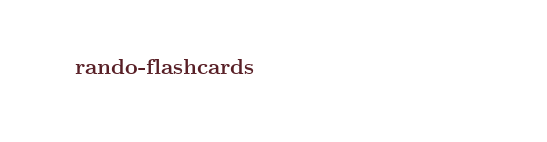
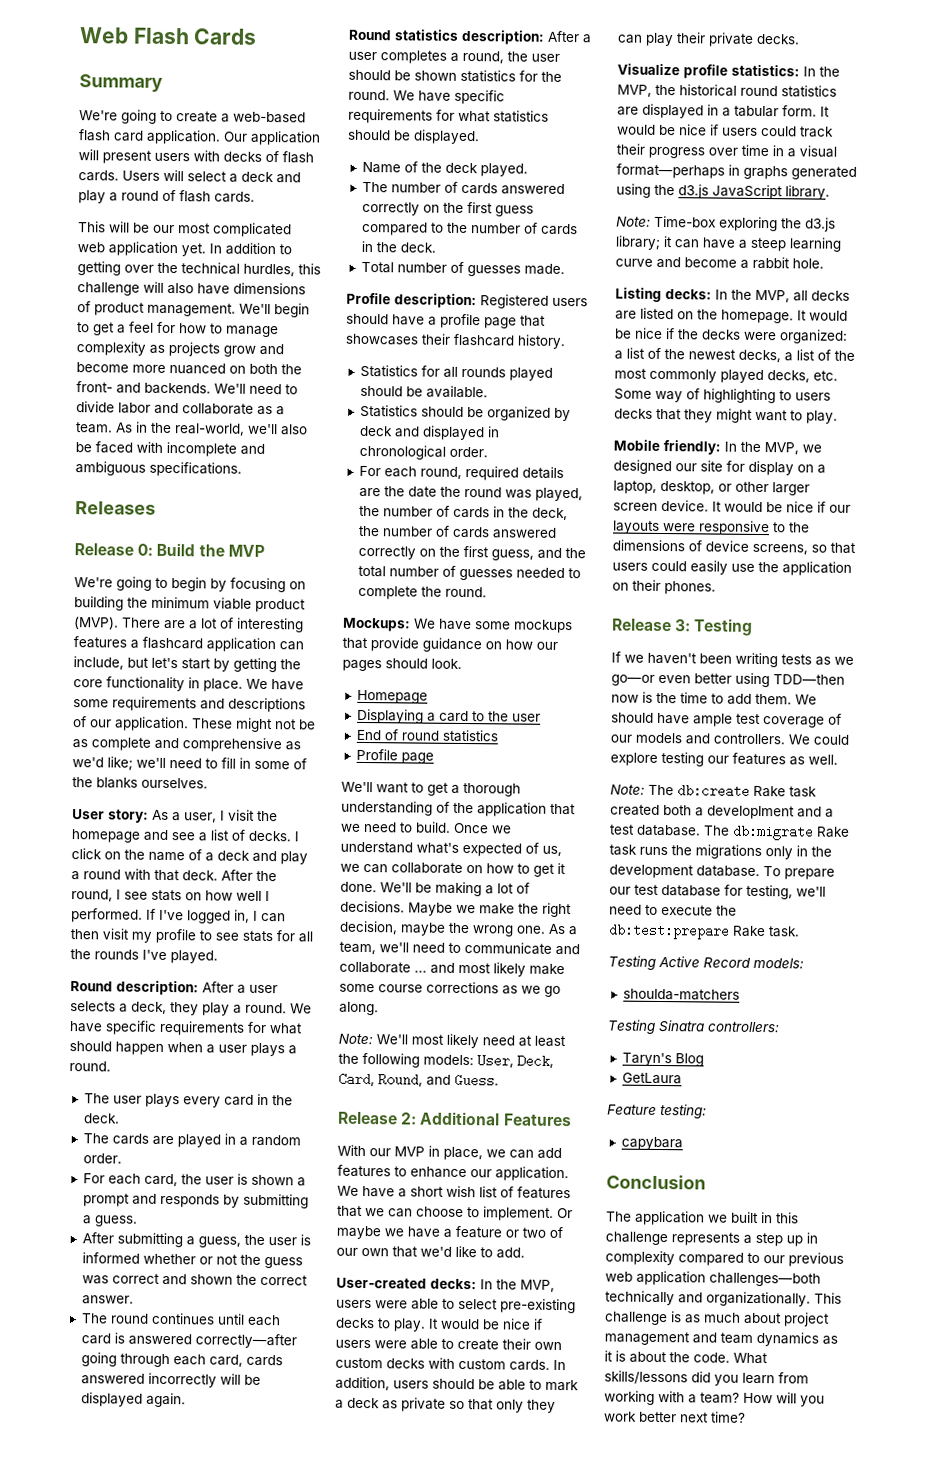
[75,59,254,74] rando-flashcards -> [79,27,258,45] [79,74,163,92] [79,109,306,124] [78,129,321,146] [78,149,314,164] [78,169,301,184] [78,189,255,204] [78,221,292,238] [77,241,292,257] [77,261,321,277] [77,281,306,296] [77,301,310,318] [77,321,279,338] [76,341,284,357] [76,362,302,375] [76,381,298,395] [76,401,285,416] [75,421,308,436] [75,441,265,457] [75,461,242,477] [75,501,156,515] [74,542,265,557] [74,576,306,593] [74,596,306,613] [74,616,304,633] [73,636,304,653] [73,656,301,673] [73,676,304,692] [73,696,306,713] [73,716,316,733] [72,737,301,753] [72,756,307,771] [72,777,208,789] [72,809,278,823] [71,829,299,843] [71,848,308,865] [71,868,277,882] [71,889,270,902] [71,908,286,924] [70,928,313,944] [70,949,218,964] [70,980,278,996] [70,1001,312,1016] [69,1020,303,1036] [69,1041,297,1057] [69,1061,111,1072] [83,1093,293,1108] [83,1113,120,1124] [82,1133,301,1148] [82,1153,122,1164] [82,1173,306,1187] [82,1193,309,1209] [81,1215,138,1227] [81,1232,311,1248] [81,1252,303,1269] [81,1273,308,1286] [81,1295,134,1305] [80,1312,281,1327] [80,1332,297,1349] [80,1352,283,1368] [80,1372,261,1388] [80,1392,186,1408] [348,29,592,45] [348,50,560,64] [348,69,562,83] [348,89,505,105] [348,108,549,124] [347,129,480,145] [361,161,528,177] [361,181,565,195] [361,201,534,217] [361,221,578,236] [360,240,436,253] [360,261,565,277] [346,292,588,309] [346,313,546,329] [345,333,566,350] [359,364,553,381] [359,385,488,399] [359,404,571,422] [358,425,500,441] [358,444,488,460] [358,465,564,481] [358,486,583,502] [358,505,568,521] [357,525,557,539] [357,545,586,561] [357,565,581,581] [357,585,487,600] [342,617,573,634] [342,637,558,653] [342,658,462,672] [356,689,428,704] [356,708,541,724] [355,729,498,743] [355,748,434,764] [341,781,521,797] [341,800,576,817] [340,821,512,834] [340,841,562,857] [340,862,566,877] [340,881,530,897] [340,900,572,918] [339,920,578,937] [339,941,580,956] [339,961,565,977] [339,981,561,997] [339,1001,379,1016] [338,1033,566,1049] [338,1052,554,1068] [338,1072,499,1088] [338,1111,572,1127] [337,1144,562,1161] [337,1164,569,1182] [337,1185,571,1200] [337,1205,573,1221] [336,1225,563,1240] [336,1245,525,1259] [336,1277,555,1292] [336,1298,576,1314] [335,1317,543,1332] [335,1338,562,1351] [335,1357,566,1371] [335,1376,579,1392] [335,1397,556,1413] [617,32,800,47] [617,63,840,79] [617,84,837,98] [617,103,830,119] [617,124,834,138] [616,143,837,159] [616,163,857,180] [616,183,830,200] [616,215,836,232] [615,235,842,252] [615,256,824,270] [615,287,850,303] [615,307,848,324] [614,327,848,344] [614,347,855,363] [614,368,838,384] [614,388,831,404] [614,408,838,424] [613,439,822,455] [613,459,826,476] [613,480,810,496] [613,499,851,513] [612,520,810,536] [612,539,856,555] [612,560,852,576] [612,579,716,595] [612,618,754,636] [611,651,854,668] [611,672,845,688] [611,691,817,705] [611,712,842,728] [610,732,849,745] [610,752,838,767] [610,784,817,798] [610,804,834,820] [609,824,850,841] [609,844,832,860] [609,864,835,880] [609,884,826,900] [609,904,737,916] [608,923,800,940] [608,955,804,970] [622,988,740,1001] [607,1019,780,1034] [621,1052,704,1067] [621,1072,682,1085] [607,1104,707,1119] [620,1136,683,1151] [606,1174,706,1190] [606,1210,799,1226] [605,1231,818,1247] [605,1250,844,1267] [605,1270,821,1287] [605,1290,842,1307] [604,1311,830,1327] [604,1331,838,1347] [604,1350,768,1365] [604,1370,809,1386] [604,1390,825,1407] [604,1411,746,1423] Web Flash Cards // Summary // We're going to create a web-based flash card application. Our application will present users with decks of flash cards. Users will select a deck and play a round of flash cards. // This will be our most complicated web application yet. In addition to getting over the technical hurdles, this challenge will also have dimensions of product management. We'll begin to get a feel for how to manage complexity as projects grow and become more nuanced on both the front- and backends. We'll need to divide labor and collaborate as a team. As in the real-world, we'll also be faced with incomplete and ambiguous specifications. // Releases // Release 0: Build the MVP // We're going to begin by focusing on building the minimum viable product (MVP). There are a lot of interesting features a flashcard application can include, but let's start by getting the core functionality in place. We have some requirements and descriptions of our application. These might not be as complete and comprehensive as we'd like; we'll need to fill in some of the blanks ourselves. // User story: As a user, I visit the homepage and see a list of decks. I click on the name of a deck and play a round with that deck. After the round, I see stats on how well I performed. If I've logged in, I can then visit my profile to see stats for all the rounds I've played. // Round description: After a user selects a deck, they play a round. We have specific requirements for what should happen when a user plays a round. // The user plays every card in the deck. // The cards are played in a random order. // For each card, the user is shown a prompt and responds by submitting a guess. // After submitting a guess, the user is informed whether or not the guess was correct and shown the correct answer. // The round continues until each card is answered correctly—after going through each card, cards answered incorrectly will be displayed again. // Round statistics description: After a user completes a round, the user should be shown statistics for the round. We have specific requirements for what statistics should be displayed. // Name of the deck played. // The number of cards answered correctly on the first guess compared to the number of cards in the deck. // Total number of guesses made. // Profile description: Registered users should have a profile page that showcases their flashcard history. // Statistics for all rounds played should be available. // Statistics should be organized by deck and displayed in chronological order. // For each round, required details are the date the round was played, the number of cards in the deck, the number of cards answered correctly on the first guess, and the total number of guesses needed to complete the round. // Mockups: We have some mockups that provide guidance on how our pages should look. // Homepage // Displaying a card to the user // End of round statistics // Profile page // We'll want to get a thorough understanding of the application that we need to build. Once we understand what's expected of us, we can collaborate on how to get it done. We'll be making a lot of decisions. Maybe we make the right decision, maybe the wrong one. As a team, we'll need to communicate and collaborate ... and most likely make some course corrections as we go along. // Note: We'll most likely need at least the following models: User, Deck, Card, Round, and Guess. // Release 2: Additional Features // With our MVP in place, we can add features to enhance our application. We have a short wish list of features that we can choose to implement. Or maybe we have a feature or two of our own that we'd like to add. // User-created decks: In the MVP, users were able to select pre-existing decks to play. It would be nice if users were able to create their own custom decks with custom cards. In addition, users should be able to mark a deck as private so that only they can play their private decks. // Visualize profile statistics: In the MVP, the historical round statistics are displayed in a tabular form. It would be nice if users could track their progress over time in a visual format—perhaps in graphs generated using the d3.js JavaScript library. // Note: Time-box exploring the d3.js library; it can have a steep learning curve and become a rabbit hole. // Listing decks: In the MVP, all decks are listed on the homepage. It would be nice if the decks were organized: a list of the newest decks, a list of the most commonly played decks, etc. Some way of highlighting to users decks that they might want to play. // Mobile friendly: In the MVP, we designed our site for display on a laptop, desktop, or other larger screen device. It would be nice if our layouts were responsive to the dimensions of device screens, so that users could easily use the application on their phones. // Release 3: Testing // If we haven't been writing tests as we go—or even better using TDD—then now is the time to add them. We should have ample test coverage of our models and controllers. We could explore testing our features as well. // Note: The db:create Rake task created both a developlment and a test database. The db:migrate Rake task runs the migrations only in the development database. To prepare our test database for testing, we'll need to execute the db:test:prepare Rake task. // Testing Active Record models: // shoulda-matchers // Testing Sinatra controllers: // Taryn's Blog // GetLaura // Feature testing: // capybara // Conclusion // The application we built in this challenge represents a step up in complexity compared to our previous web application challenges—both technically and organizationally. This challenge is as much about project management and team dynamics as it is about the code. What skills/lessons did you learn from working with a team? How will you work better next time?

